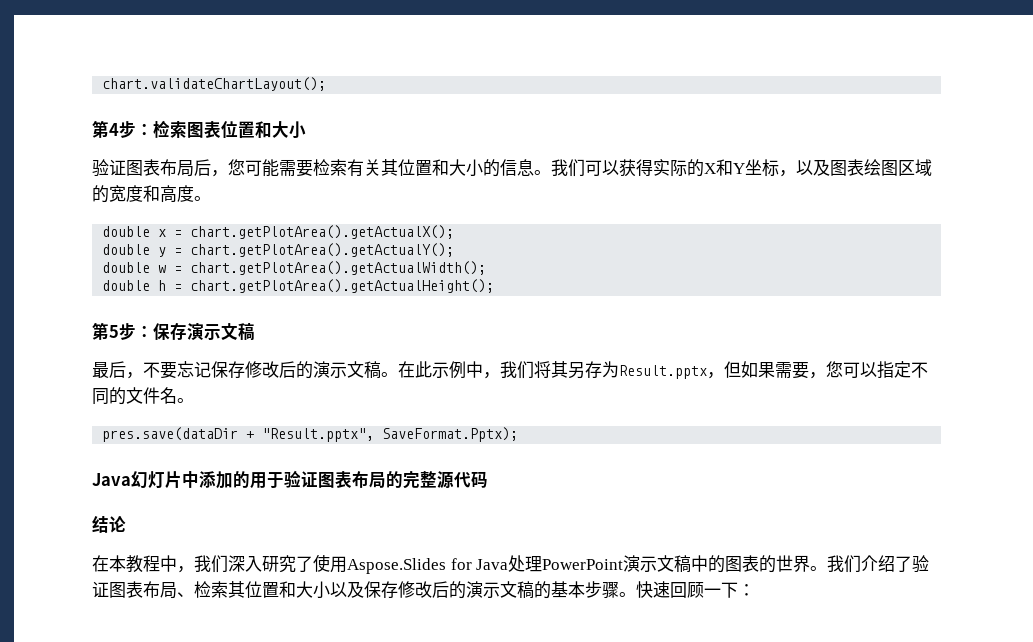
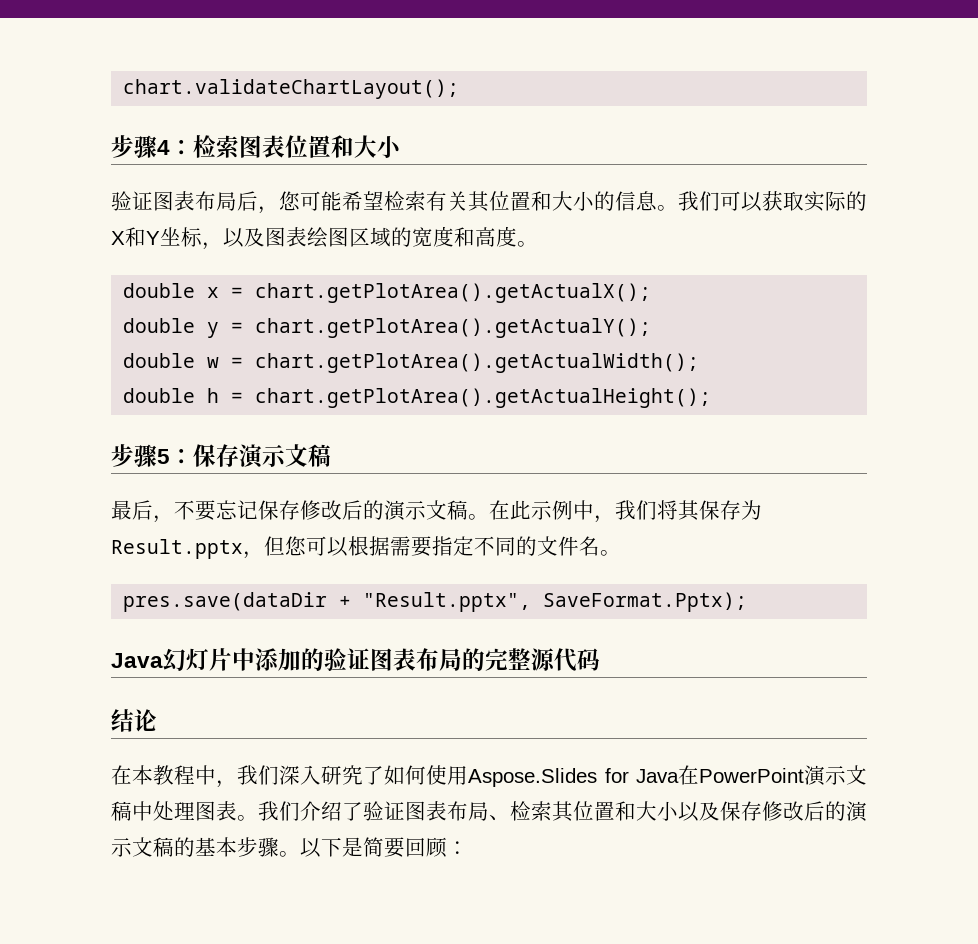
[92,120,136,138] 第4步 -> [111,135,170,158] 步骤4
[279,159,313,177] 需要 -> [342,191,384,211] 希望
[636,159,653,176] 得 -> [783,191,804,211] 取
[92,322,136,340] 第5步 -> [111,444,170,467] 步骤5
[568,362,585,379] 另 -> [699,500,720,520] 保
[741,361,877,379] 如果需要，您可以 -> [285,536,432,557] 您可以根据需要
[250,472,284,489] 用于 -> (324, 659) none
(313, 564) none -> [384,765,426,785] 如何
[508,555,543,572] 处理 -> [678,765,699,785] 在
[708,555,811,573] 的图表的世界 -> [153,801,237,821] 处理图表
[636,581,738,598] 快速回顾一下 -> [300,837,447,858] 以下是简要回顾

